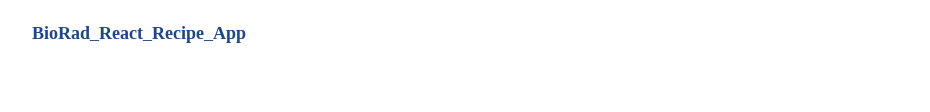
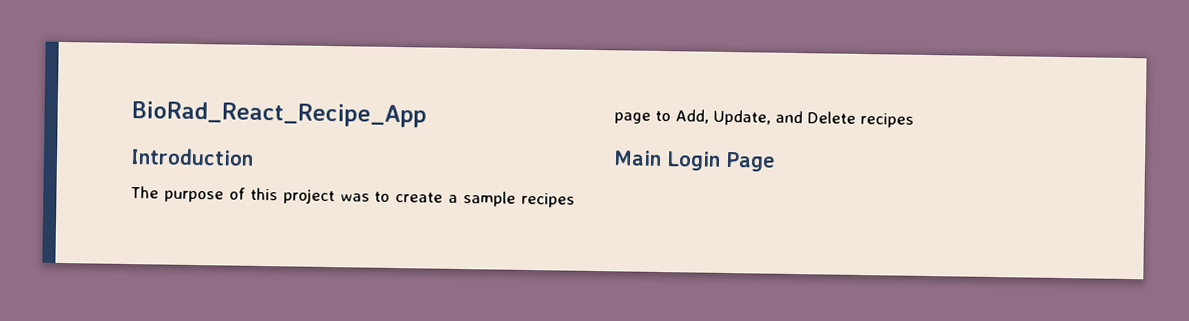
(246, 34) none -> [130,148,254,166] [130,186,575,208] [614,109,914,128] [613,150,776,172] // Introduction // The purpose of this project was to create a sample recipes page to Add, Update, and Delete recipes // Main Login Page

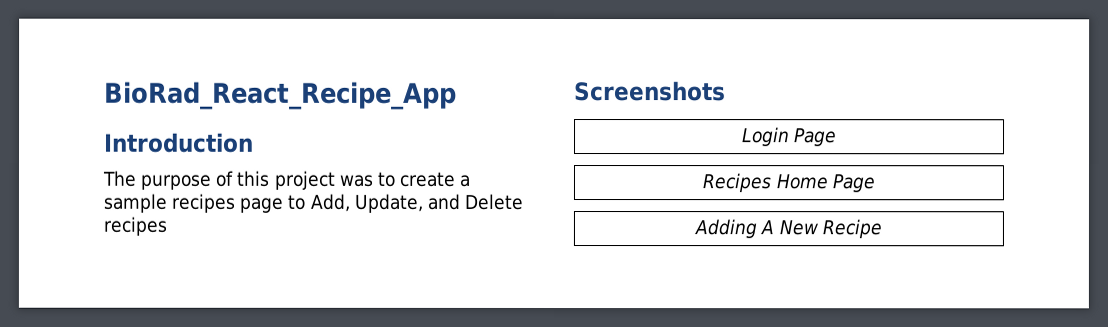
[613,150,662,166] Main -> [574,81,726,102] Screenshots //
(776, 161) none -> [702,173,875,193] [694,219,882,239] // Recipes Home Page // Adding A New Recipe

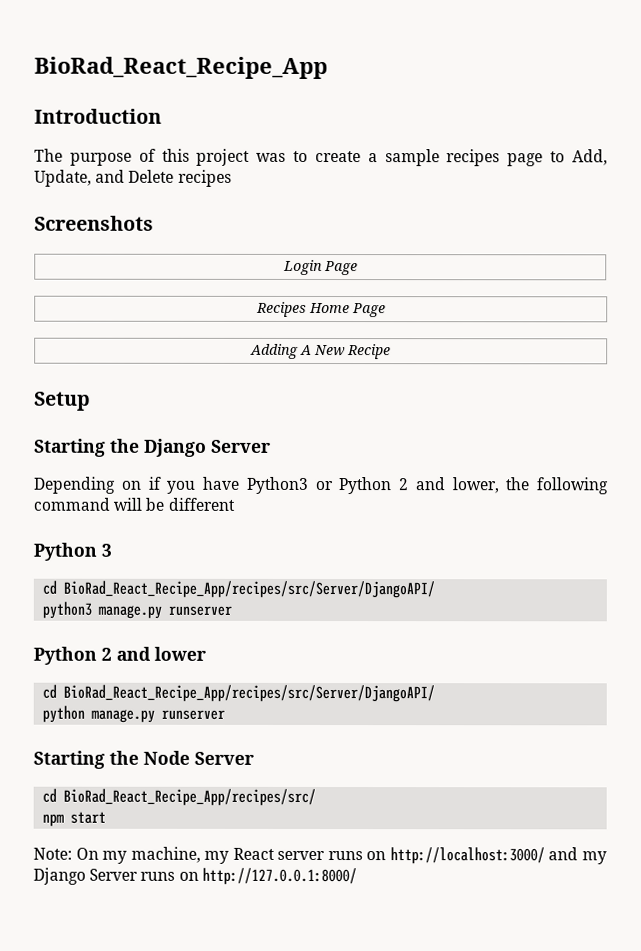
(882, 229) none -> [34,391,91,411] [34,438,271,457] [33,476,608,495] [33,497,235,511] [33,542,112,561] [42,580,436,599] [42,601,233,619] [33,646,206,665] [42,684,436,703] [42,705,226,723] [33,750,254,769] [42,788,317,806] [42,811,107,827] [33,846,607,865] [33,867,357,886] // Setup // Starting the Django Server // Depending on if you have Python3 or Python 2 and lower, the following command will be different // Python 3 // cd BioRad_React_Recipe_App/recipes/src/Server/DjangoAPI/ // python3 manage.py runserver // Python 2 and lower // cd BioRad_React_Recipe_App/recipes/src/Server/DjangoAPI/ // python manage.py runserver // Starting the Node Server // cd BioRad_React_Recipe_App/recipes/src/ // npm start // Note: On my machine, my React server runs on http://localhost:3000/ and my Django Server runs on http://127.0.0.1:8000/

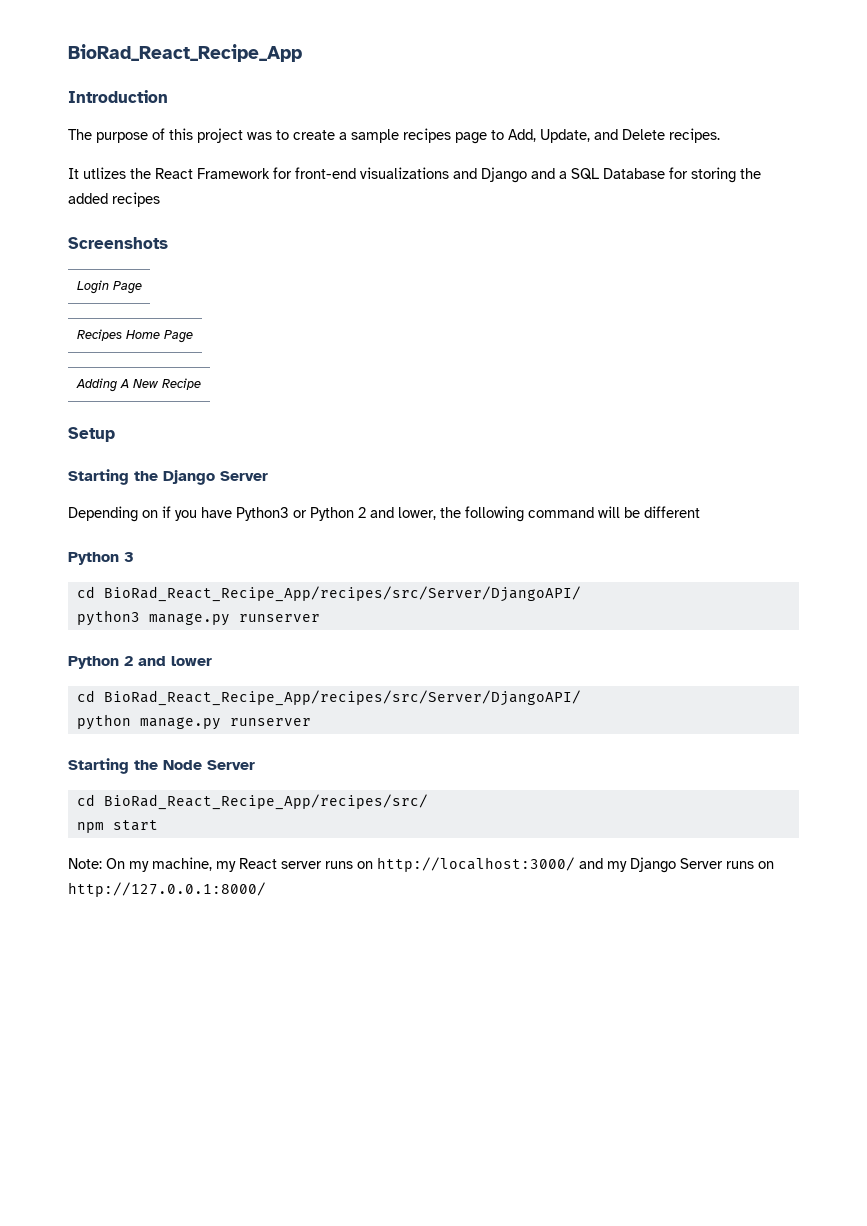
(175, 176) none -> [669,128,720,143] [68,167,761,183] [68,193,108,204] recipes. // It utlizes the React Framework for front-end visualizations and Django and a SQL Database for storing the added

